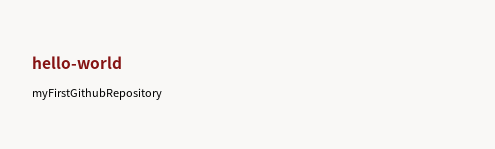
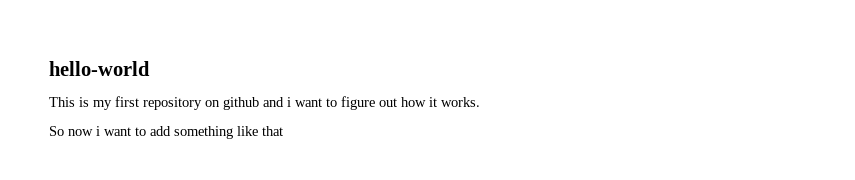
[32,88,162,100] myFirstGithubRepository -> [49,96,480,110] [49,126,283,139] This is my first repository on github and i want to figure out how it works. // So now i want to add something like that

